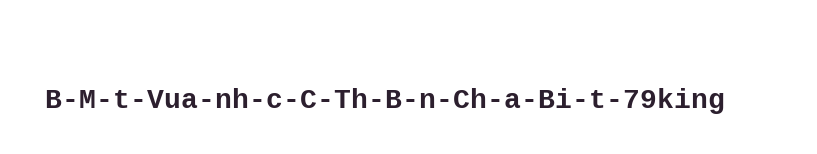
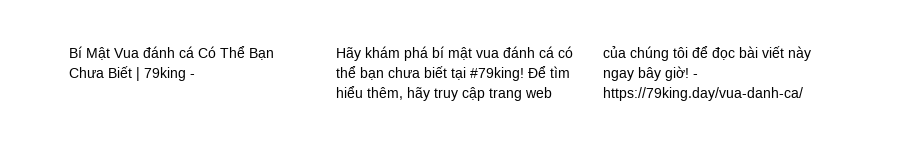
[45,88,725,114] B-M-t-Vua-nh-c-C-Th-B-n-Ch-a-Bi-t-79king -> [69,46,274,60] [69,66,195,81] [336,46,573,61] [336,66,570,81] [336,86,552,101] [603,46,811,61] [603,66,698,81] [603,87,803,101] Bí Mật Vua đánh cá Có Thể Bạn Chưa Biết | 79king - // Hãy khám phá bí mật vua đánh cá có thể bạn chưa biết tại #79king! Để tìm hiểu thêm, hãy truy cập trang web của chúng tôi để đọc bài viết này ngay bây giờ! - https://79king.day/vua-danh-ca/

